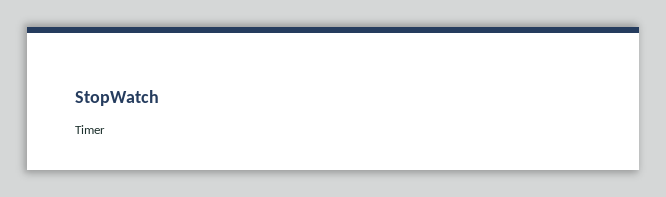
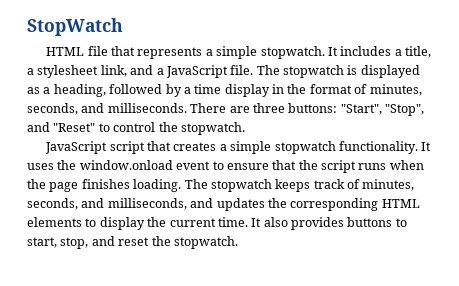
[75,125,105,134] Timer -> [46,46,432,59] [27,65,420,78] [27,84,422,97] [27,103,424,116] [27,122,245,135] [45,141,432,154] [27,160,424,173] [27,179,415,192] [27,198,420,211] [27,217,407,230] [27,236,238,249] HTML file that represents a simple stopwatch. It includes a title, a stylesheet link, and a JavaScript file. The stopwatch is displayed as a heading, followed by a time display in the format of minutes, seconds, and milliseconds. There are three buttons: "Start", "Stop", and "Reset" to control the stopwatch. // JavaScript script that creates a simple stopwatch functionality. It uses the window.onload event to ensure that the script runs when the page finishes loading. The stopwatch keeps track of minutes, seconds, and milliseconds, and updates the corresponding HTML elements to display the current time. It also provides buttons to start, stop, and reset the stopwatch.

